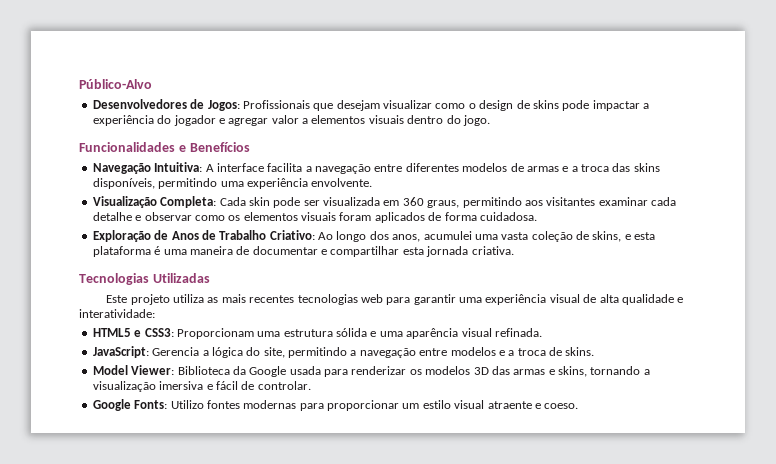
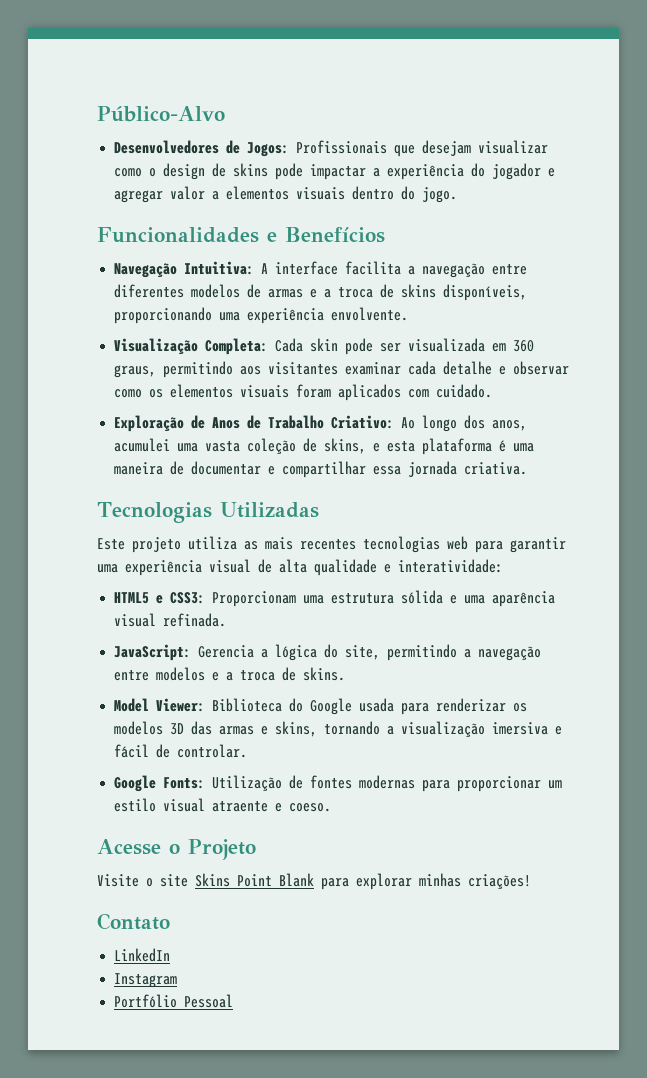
[612,163,631,172] das -> [380,284,395,298] de
[158,178,218,189] permitindo -> [114,307,213,324] proporcionando
[428,212,537,221] de forma cuidadosa. -> [408,384,493,398] com cuidado.
[402,247,424,255] esta -> [373,466,402,475] essa
[232,366,246,375] da -> [289,698,304,712] do
[170,400,204,409] Utilizo -> [212,775,304,792] Utilização de
(579, 406) none -> [97,839,256,860] [97,873,531,890] [97,913,170,930] [114,948,171,962] [114,973,178,988] [114,994,234,1008] // Acesse o Projeto // Visite o site Skins Point Blank para explorar minhas criações! // Contato // LinkedIn // Instagram // Portfólio Pessoal

